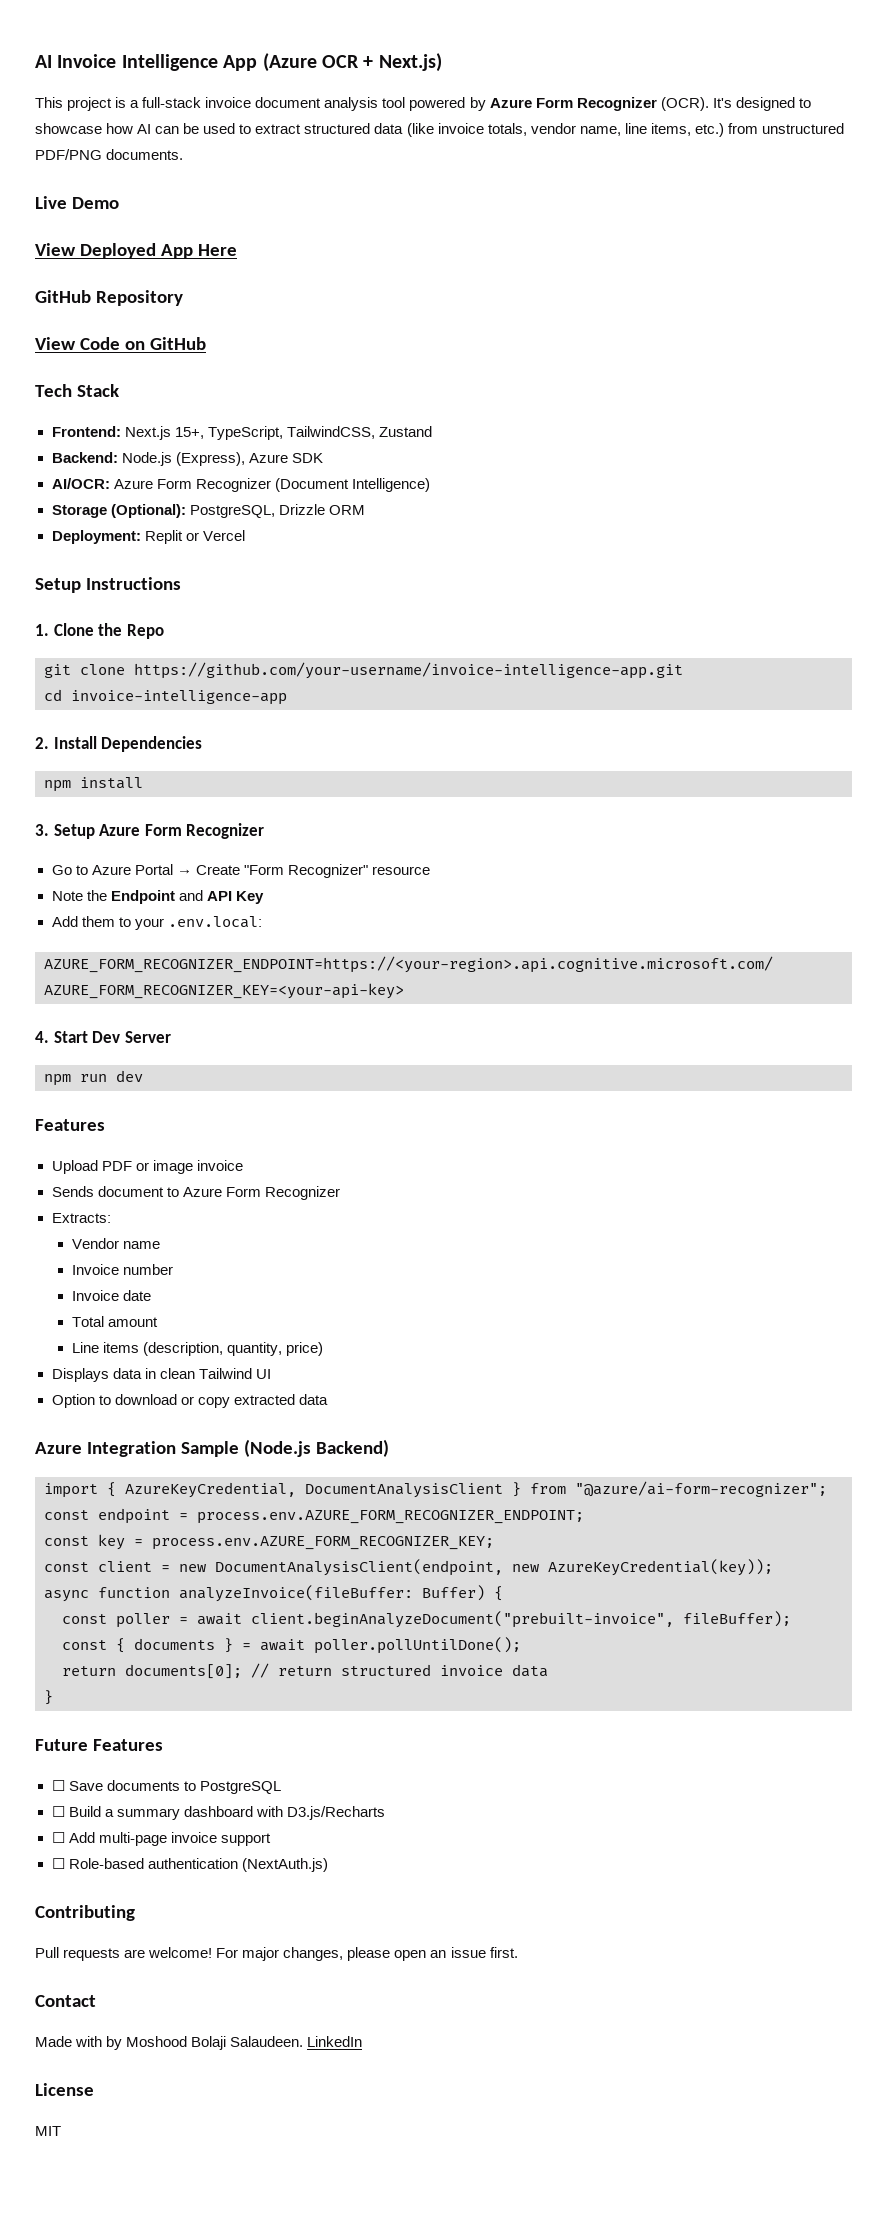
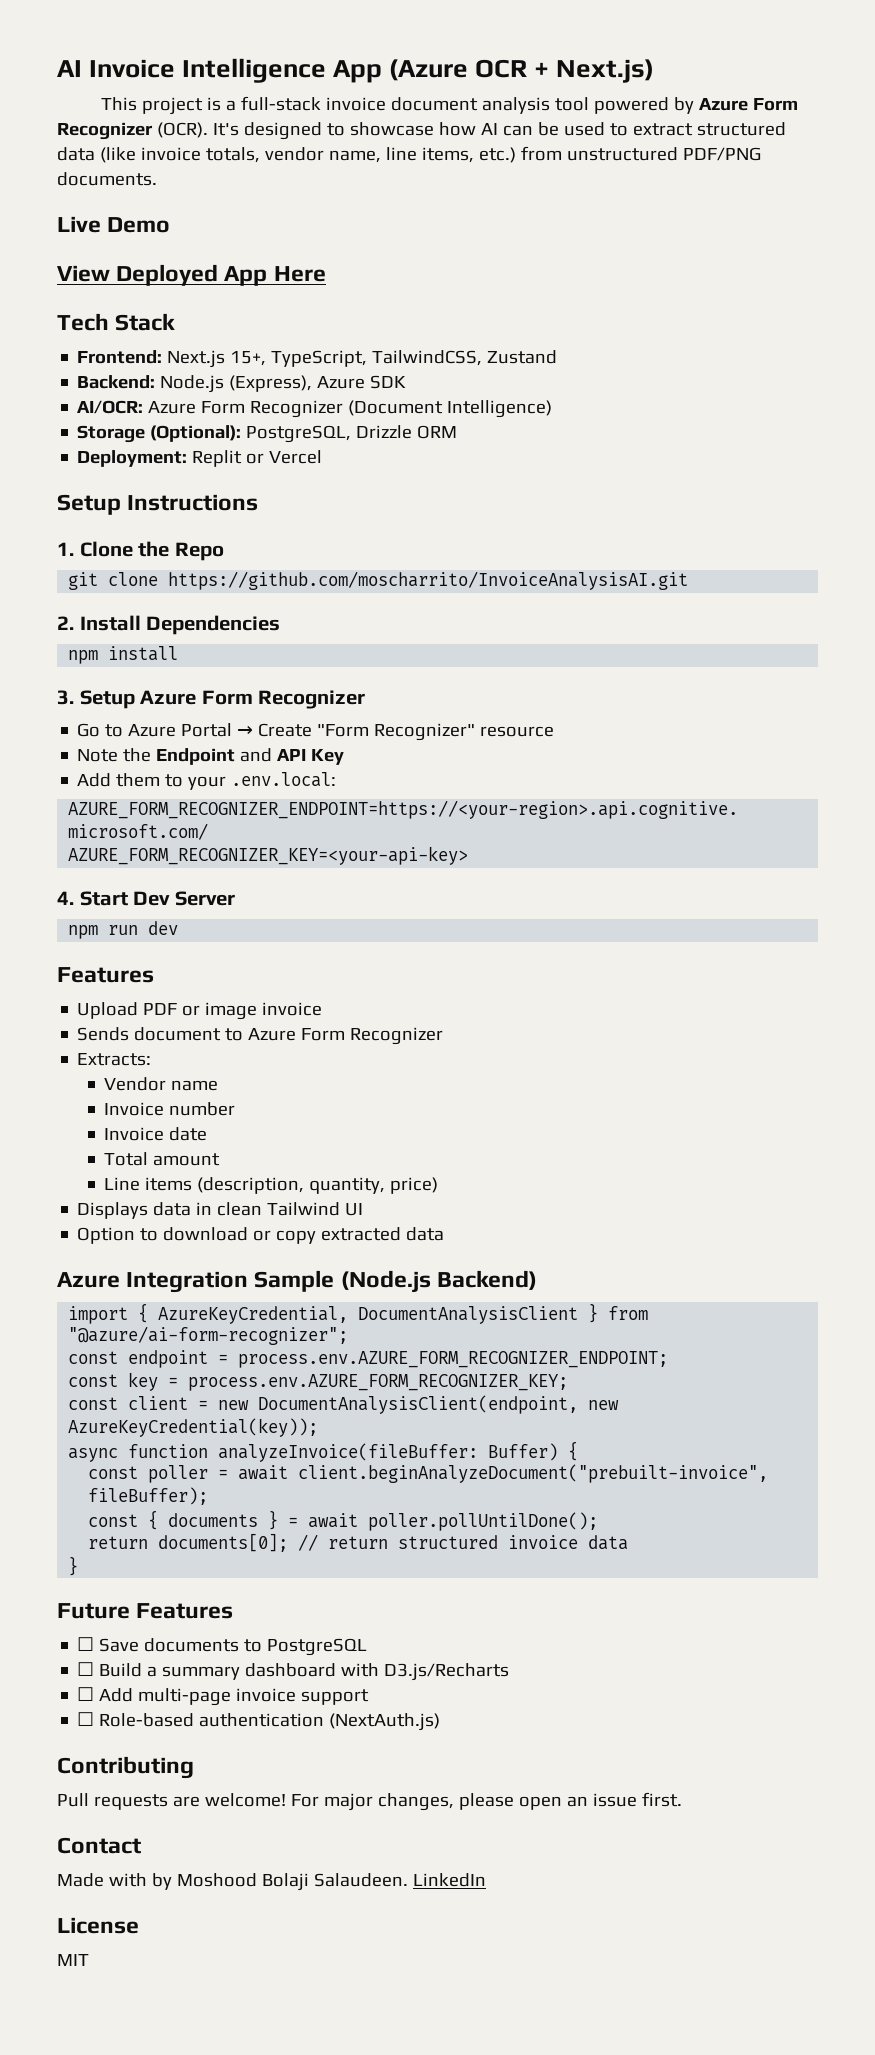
[35,290,183,306] [35,337,206,350] // GitHub Repository // View Code on GitHub -> (326, 274) none
[134,662,683,679] [44,689,287,705] https://github.com/your-username/invoice-intelligence-app.git // cd invoice-intelligence-app -> [168,571,689,590] https://github.com/moscharrito/InvoiceAnalysisAI.git

